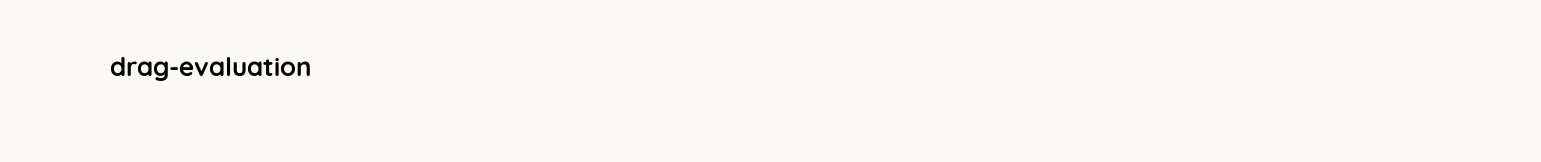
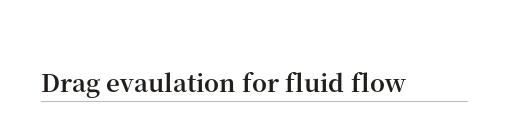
[110,57,312,81] drag-evaluation -> [41,71,406,98] Drag evaulation for fluid flow

